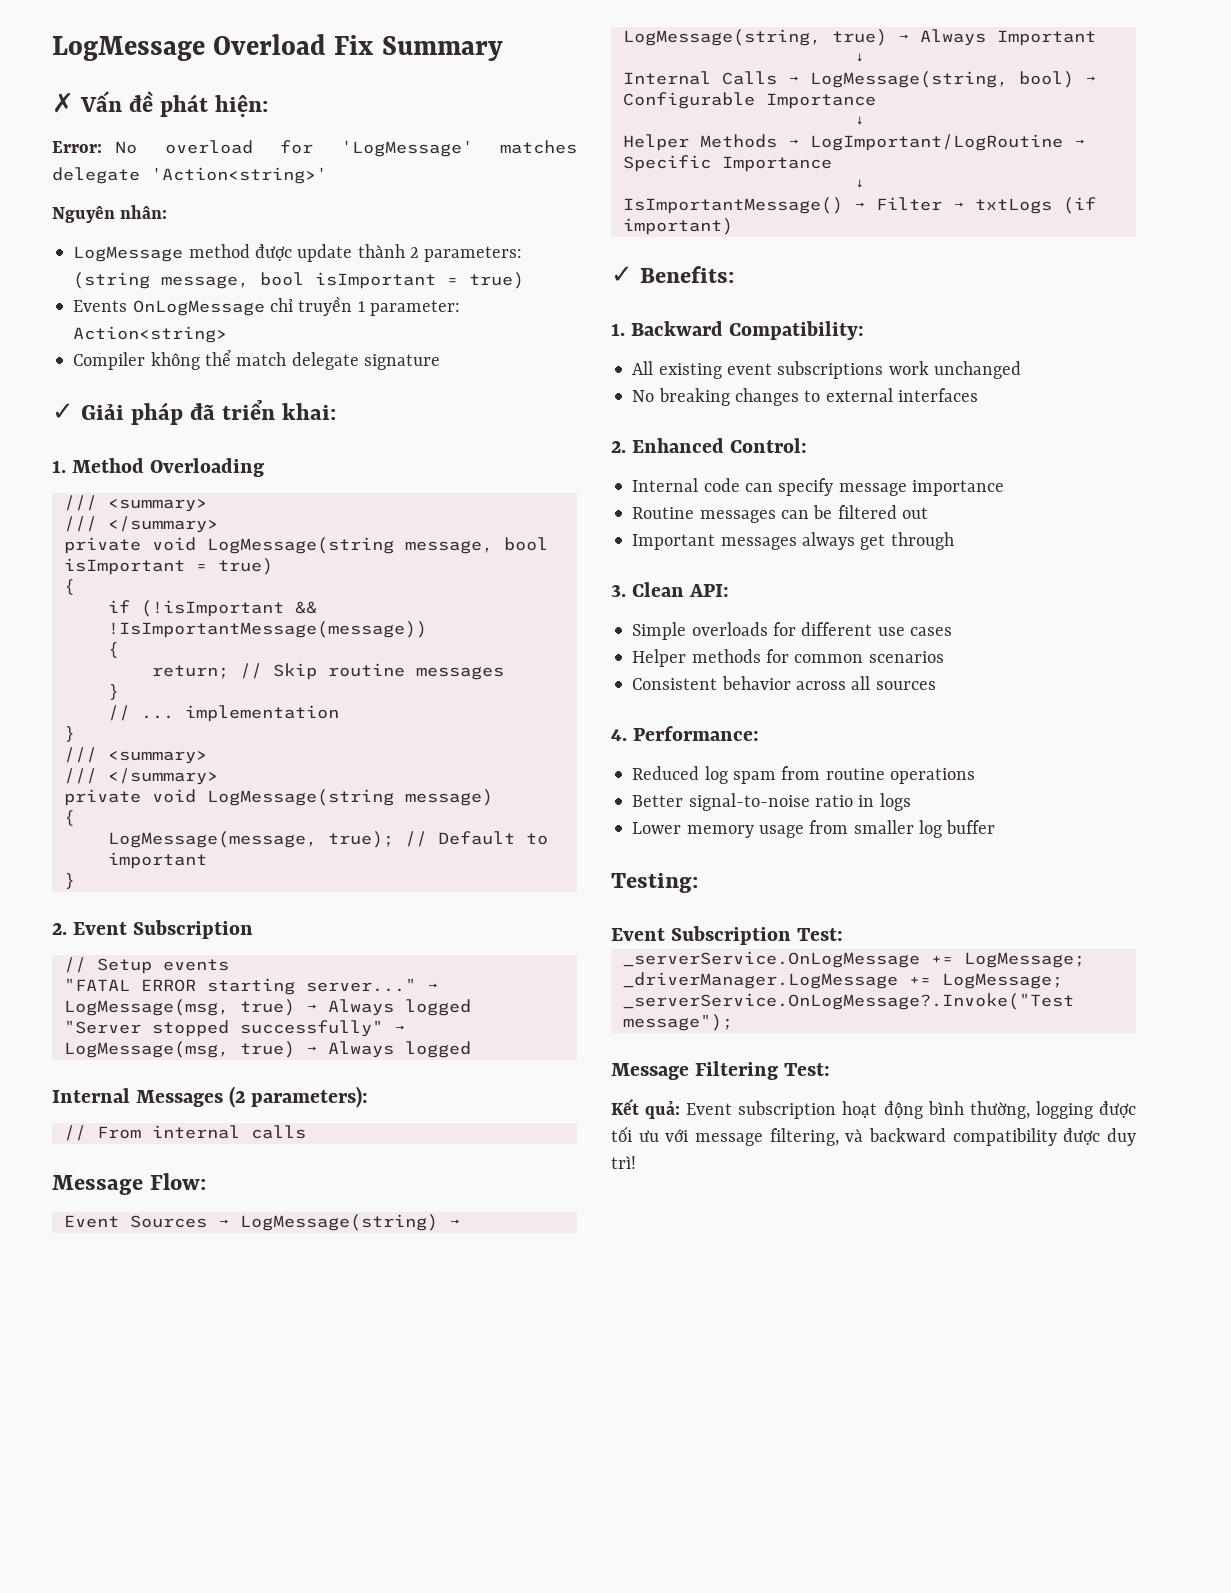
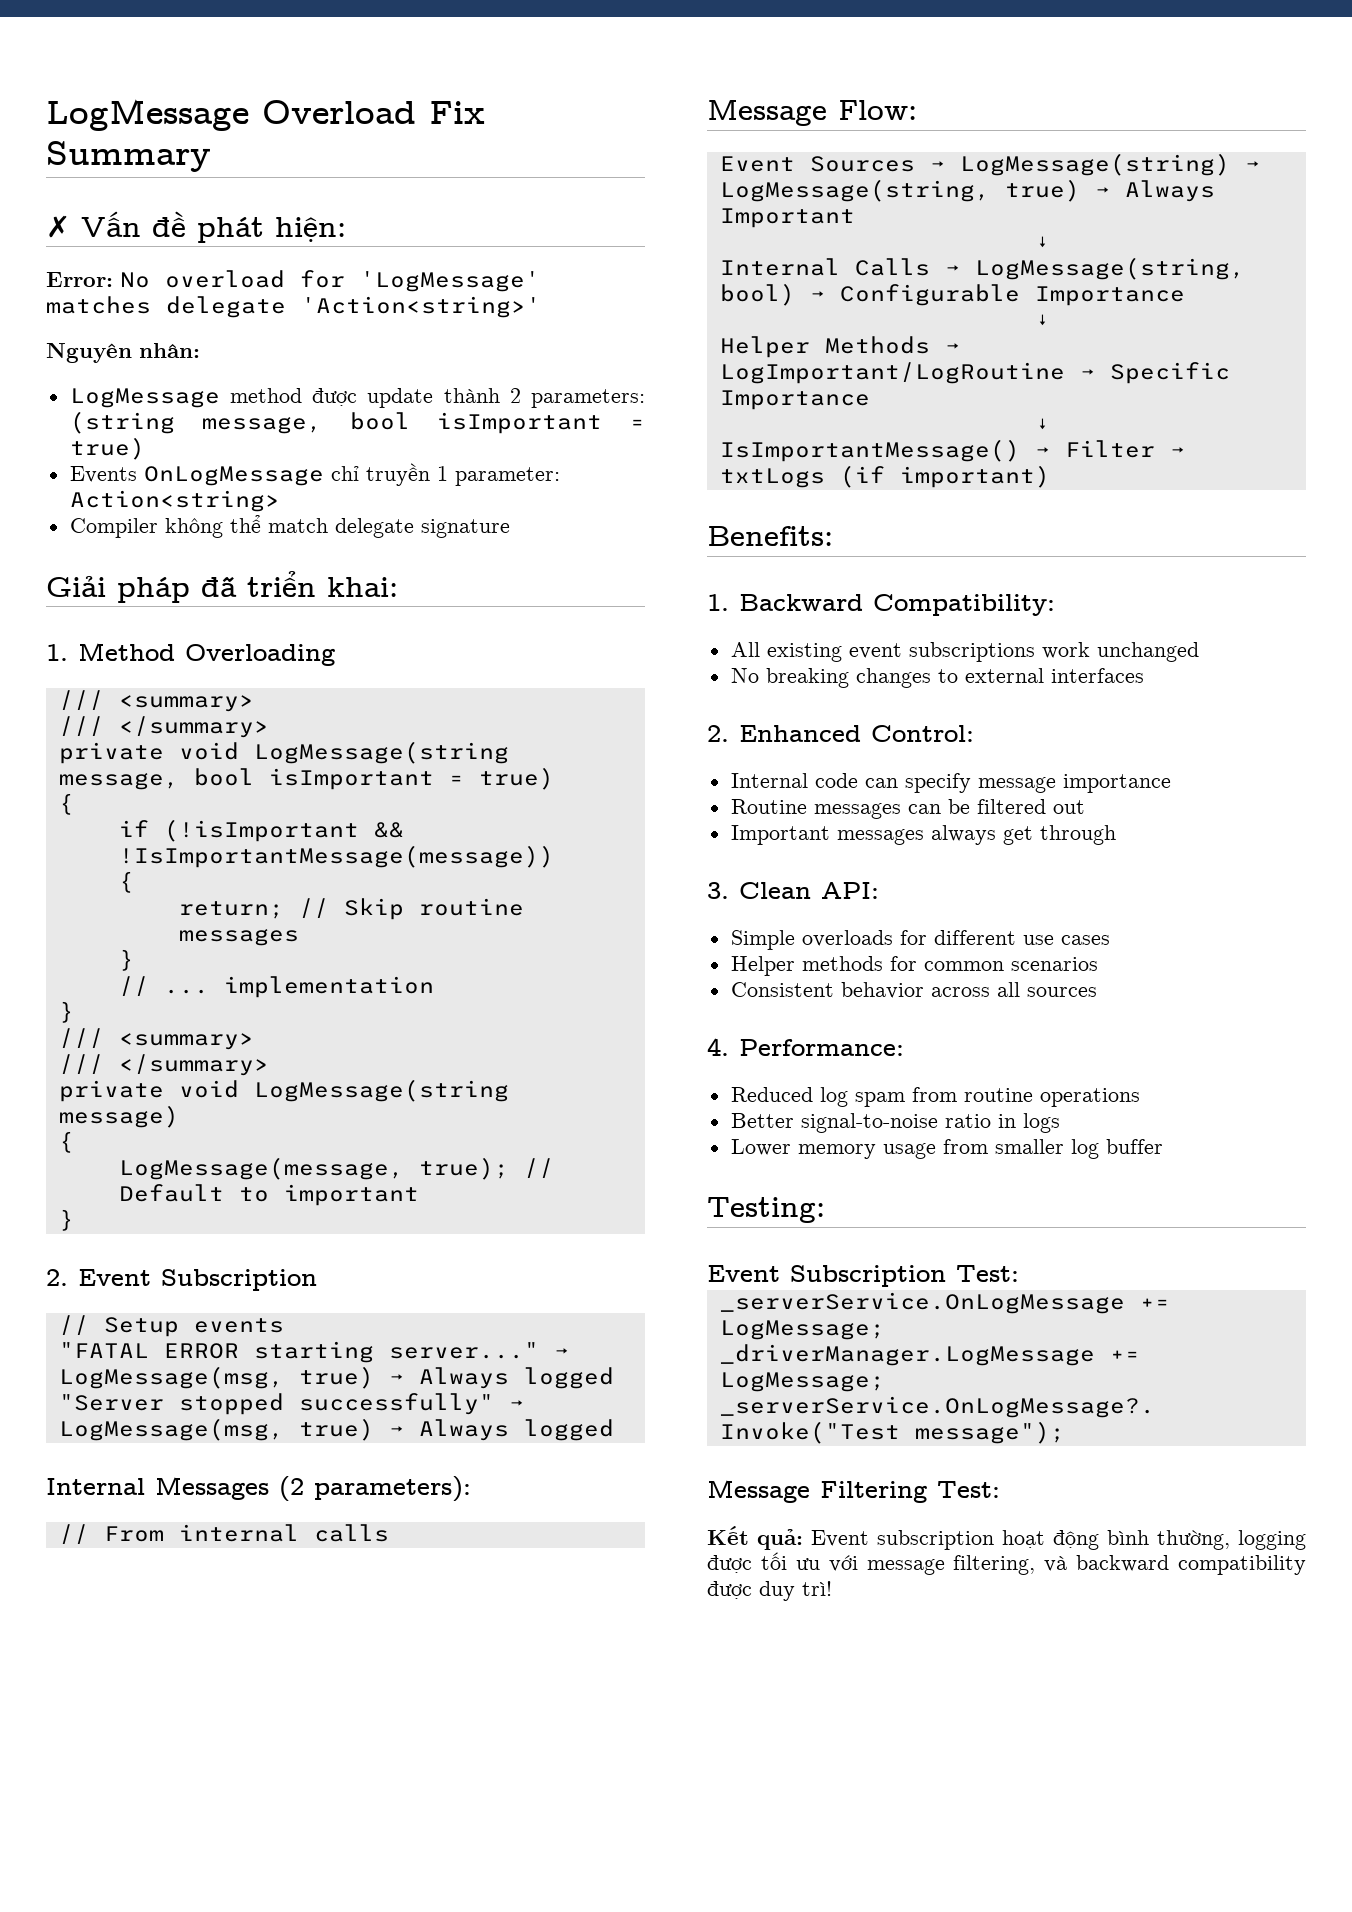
[52,403,74,420] ✓ -> (510, 528) none
[611,266,633,283] ✓ -> (1050, 476) none

